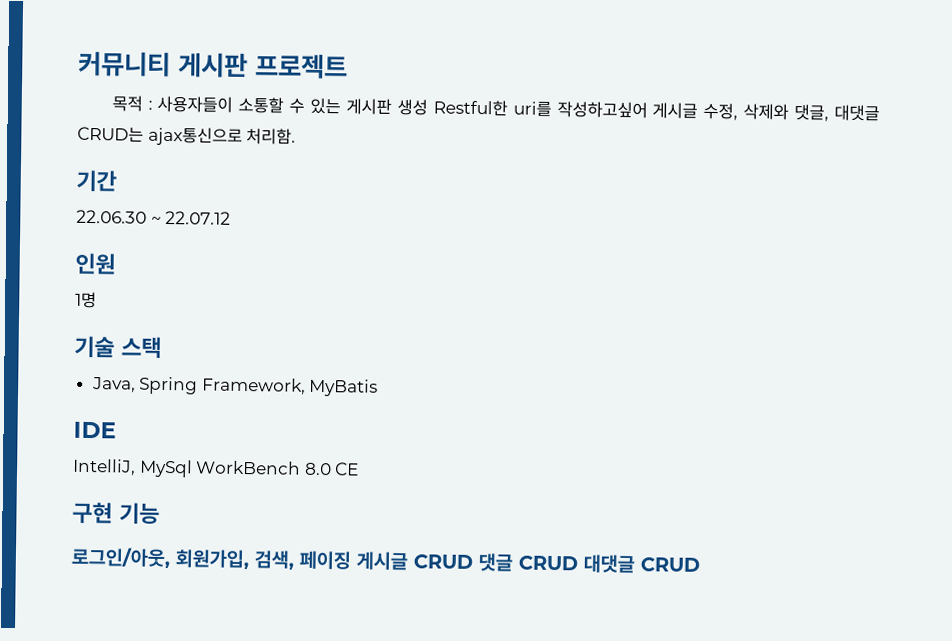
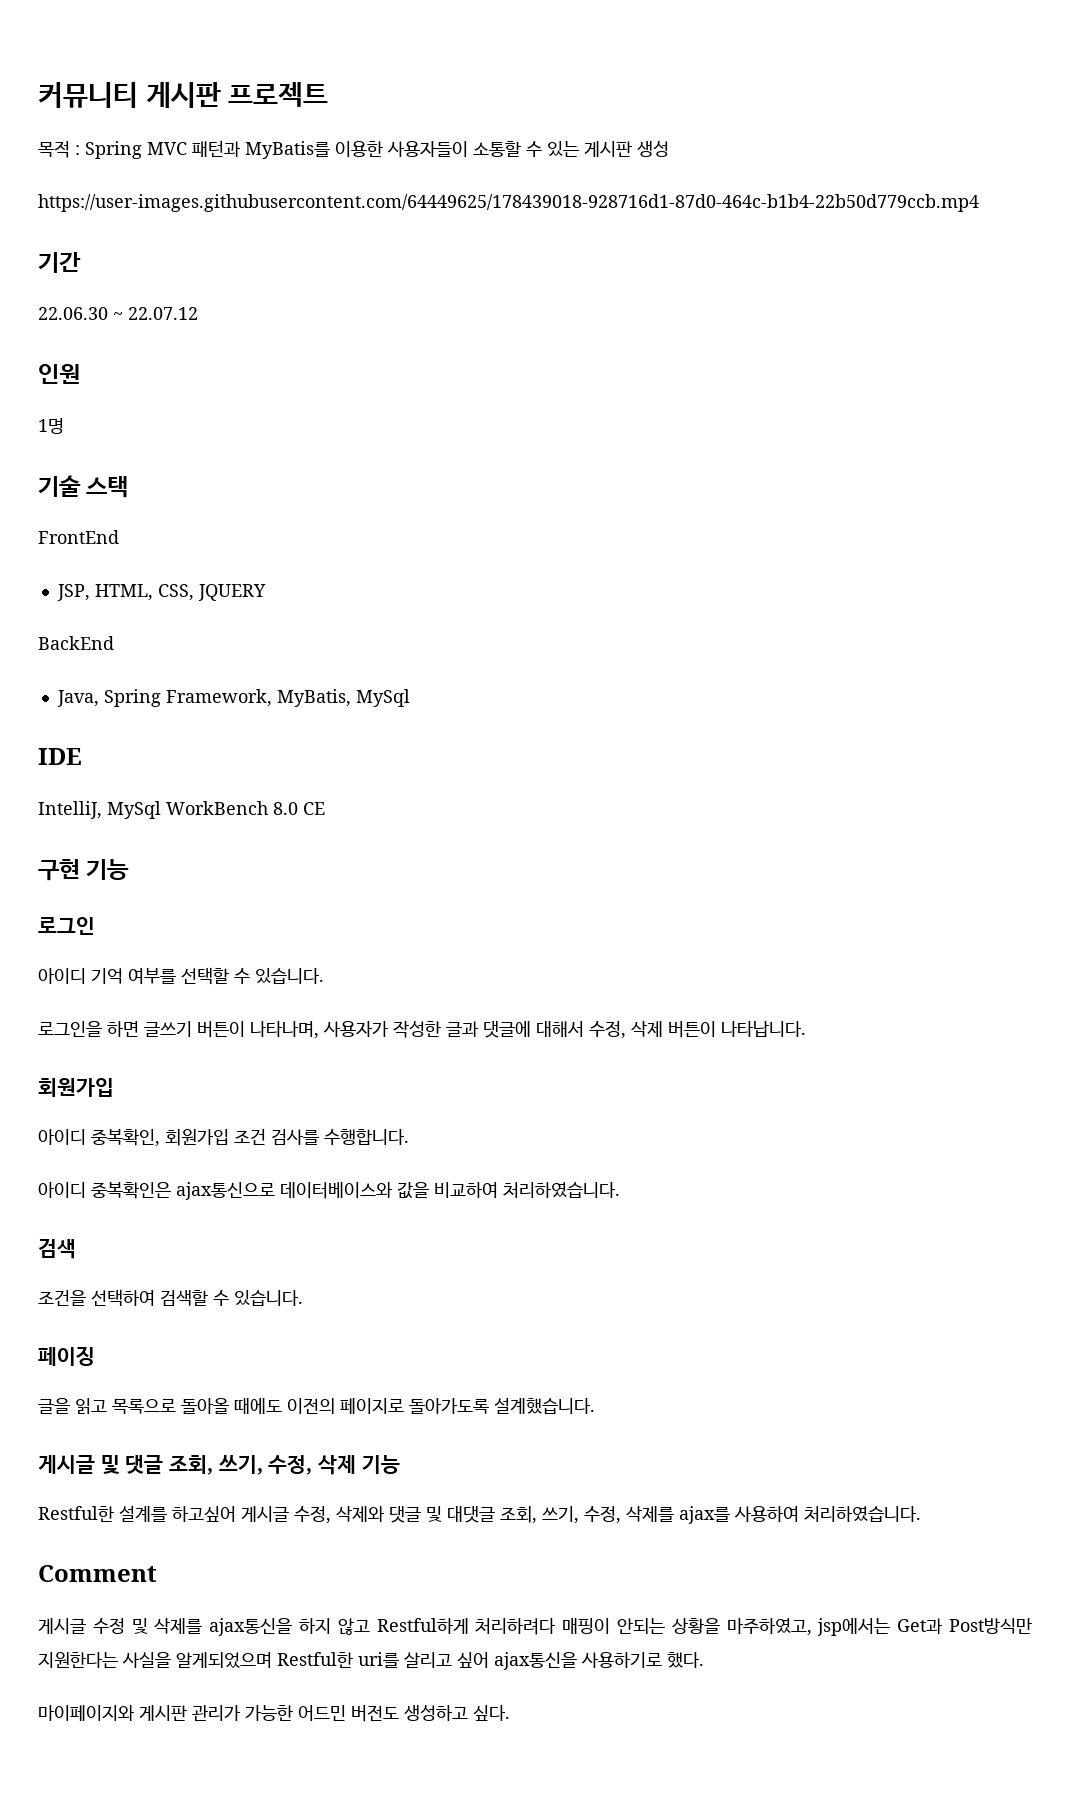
(153, 105) none -> [85,140,383,159] Spring MVC 패턴과 MyBatis를 이용한
[432,99,880,122] [77,126,297,146] Restful한 uri를 작성하고싶어 게시글 수정, 삭제와 댓글, 대댓글 CRUD는 ajax통신으로 처리함. -> [38,194,979,212] // https://user-images.githubusercontent.com/64449625/178439018-928716d1-87d0-464c-b1b4-22b50d779ccb.mp4
(162, 347) none -> [38,530,119,544] [56,584,266,601] [38,636,114,650] // FrontEnd // JSP, HTML, CSS, JQUERY // BackEnd
[309,378,379,397] MyBatis -> [276,689,410,707] MyBatis, MySql
[71,546,700,574] 로그인/아웃, 회원가입, 검색, 페이징 게시글 CRUD 댓글 CRUD 대댓글 CRUD -> [38,917,95,935] [38,967,324,985] [38,1020,806,1039] [38,1078,114,1097] [38,1129,409,1147] [38,1182,620,1200] [38,1238,76,1259] [38,1289,303,1307] [38,1346,95,1366] [38,1397,595,1415] [38,1455,400,1475] [38,1505,921,1524] [38,1565,157,1582] [38,1618,1032,1636] [38,1652,704,1670] [38,1705,510,1722] 로그인 // 아이디 기억 여부를 선택할 수 있습니다. // 로그인을 하면 글쓰기 버튼이 나타나며, 사용자가 작성한 글과 댓글에 대해서 수정, 삭제 버튼이 나타납니다. // 회원가입 // 아이디 중복확인, 회원가입 조건 검사를 수행합니다. // 아이디 중복확인은 ajax통신으로 데이터베이스와 값을 비교하여 처리하였습니다. // 검색 // 조건을 선택하여 검색할 수 있습니다. // 페이징 // 글을 읽고 목록으로 돌아올 때에도 이전의 페이지로 돌아가도록 설계했습니다. // 게시글 및 댓글 조회, 쓰기, 수정, 삭제 기능 // Restful한 설계를 하고싶어 게시글 수정, 삭제와 댓글 및 대댓글 조회, 쓰기, 수정, 삭제를 ajax를 사용하여 처리하였습니다. // Comment // 게시글 수정 및 삭제를 ajax통신을 하지 않고 Restful하게 처리하려다 매핑이 안되는 상황을 마주하였고, jsp에서는 Get과 Post방식만 지원한다는 사실을 알게되었으며 Restful한 uri를 살리고 싶어 ajax통신을 사용하기로 했다. // 마이페이지와 게시판 관리가 가능한 어드민 버전도 생성하고 싶다.

